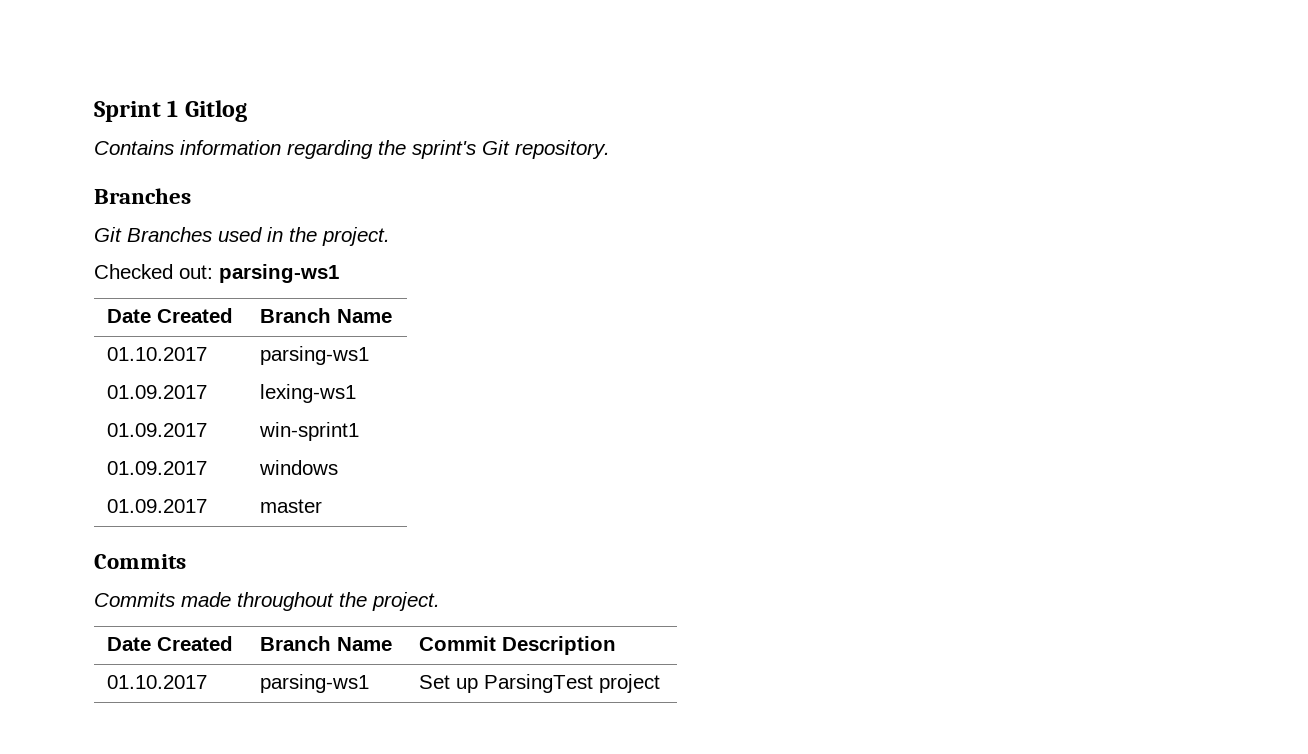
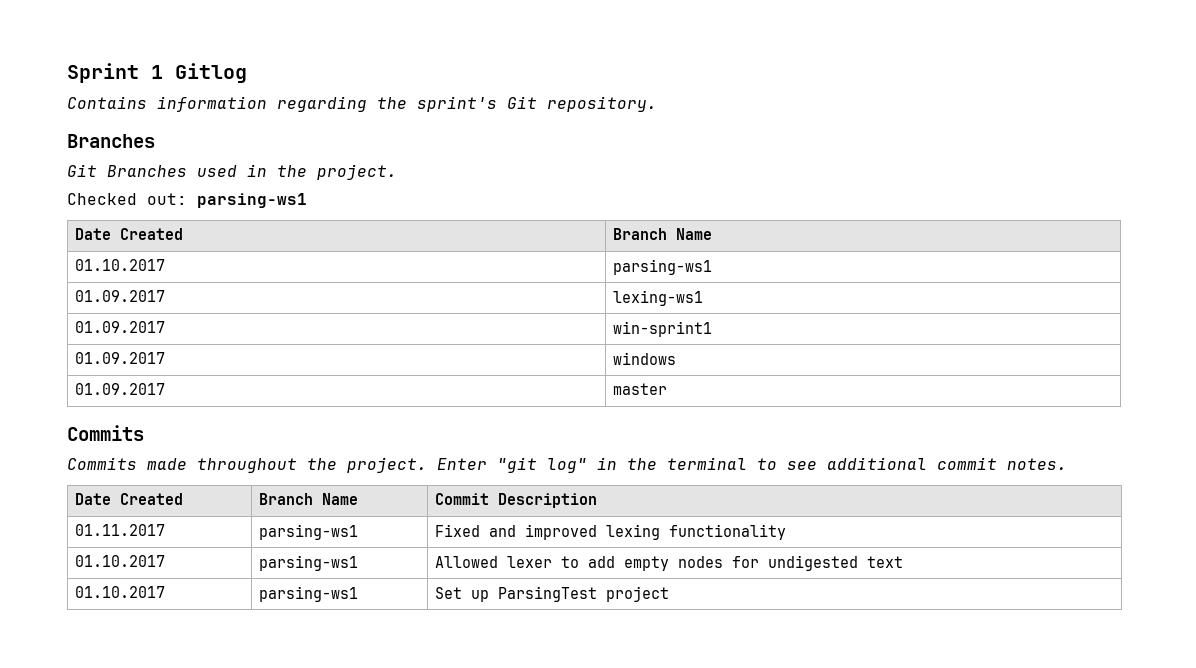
(440, 601) none -> [437,457,1067,473] Enter "git log" in the terminal to see additional commit notes.
(616, 645) none -> [74,524,165,536] [258,524,358,540] [434,524,786,540] [74,555,165,567] [258,555,358,571] [434,555,903,571] // 01.11.2017 | parsing-ws1 | Fixed and improved lexing functionality // 01.10.2017 | parsing-ws1 | Allowed lexer to add empty nodes for undigested text

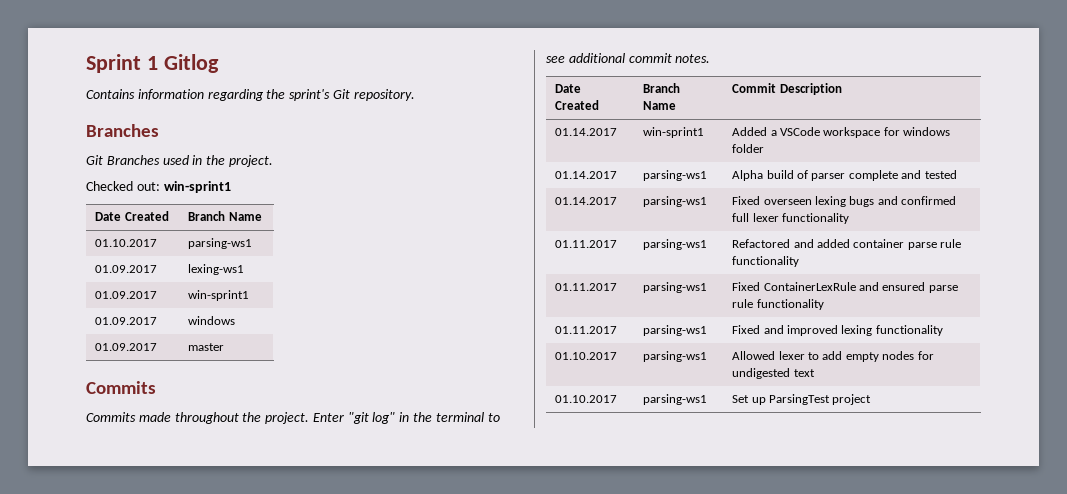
[197,193,307,208] parsing-ws1 -> [163,181,231,193] win-sprint1
(597, 500) none -> [555,128,618,136] [643,127,705,138] [732,127,951,138] [732,144,765,153] [555,171,618,179] [643,170,708,181] [732,170,957,181] [555,197,618,205] [643,196,708,207] [732,196,957,207] [732,213,850,224] [555,240,618,248] [643,239,708,250] [732,239,962,250] [732,256,800,267] [555,283,618,291] [643,282,708,293] [732,282,958,293] [732,299,824,310] // 01.14.2017 | win-sprint1 | Added a VSCode workspace for windows folder // 01.14.2017 | parsing-ws1 | Alpha build of parser complete and tested // 01.14.2017 | parsing-ws1 | Fixed overseen lexing bugs and confirmed full lexer functionality // 01.11.2017 | parsing-ws1 | Refactored and added container parse rule functionality // 01.11.2017 | parsing-ws1 | Fixed ContainerLexRule and ensured parse rule functionality

